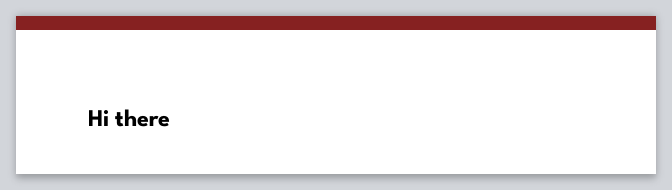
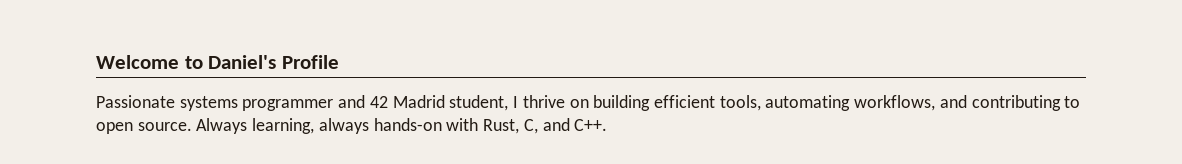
[88,109,171,127] Hi there -> [96,55,339,69] [96,95,1081,111] [96,118,608,134] Welcome to Daniel's Profile // Passionate systems programmer and 42 Madrid student, I thrive on building efficient tools, automating workflows, and contributing to open source. Always learning, always hands-on with Rust, C, and C++.

